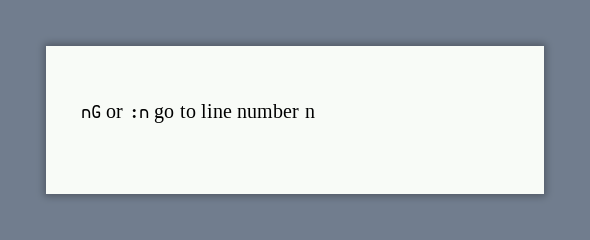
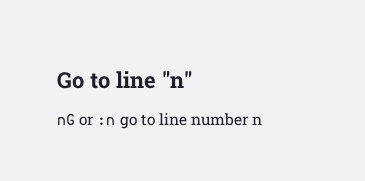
(81, 111) none -> [57,71,192,89] Go to line "n" //

